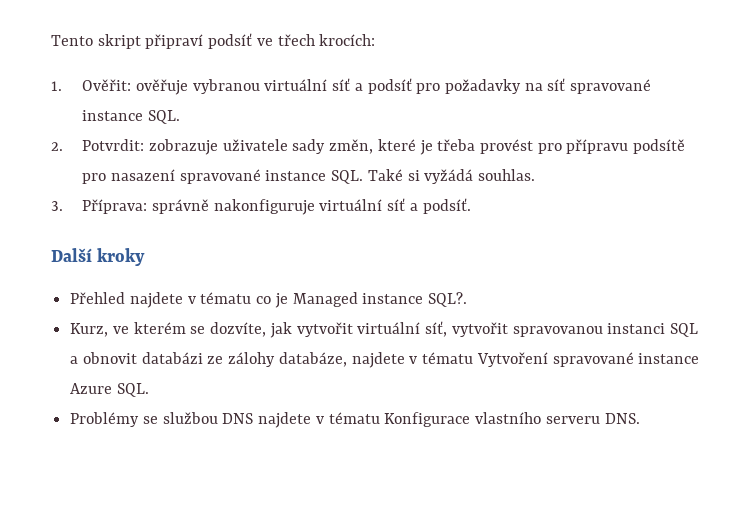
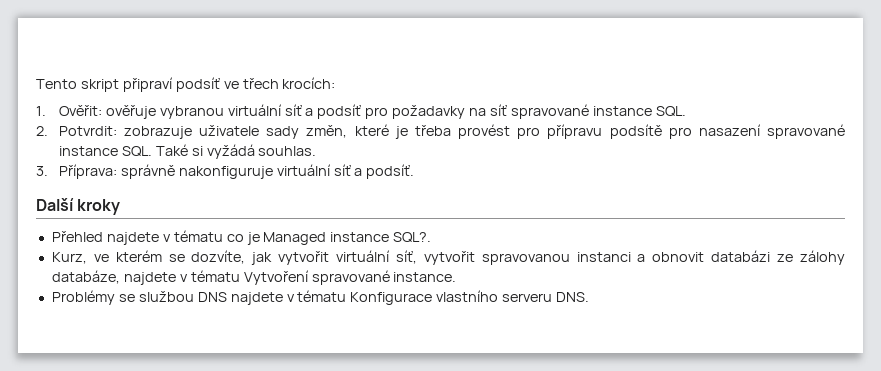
[669,323,698,337] SQL -> (631, 257) none
[638,353,700,364] [70,383,149,397] instance Azure SQL. -> [393,272,457,282] instance.

